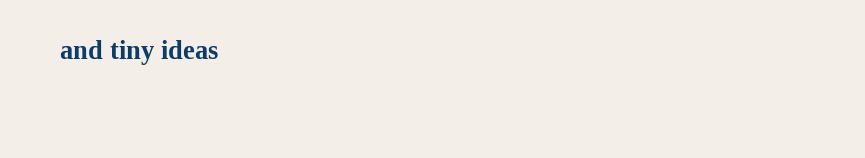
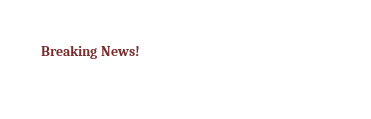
[60,40,219,65] and tiny ideas -> [41,45,140,59] Breaking News!

